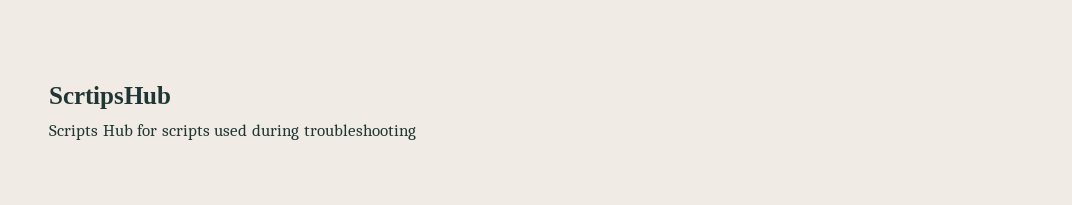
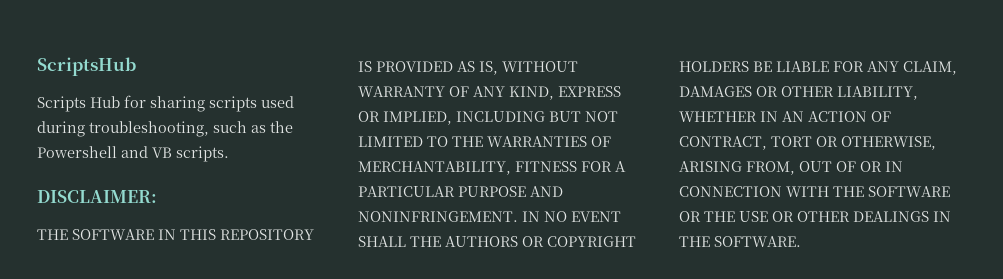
[49,86,171,109] ScrtipsHub -> [37,57,136,76] ScriptsHub
(158, 130) none -> [150,96,205,112] sharing
[303,124,416,140] troubleshooting -> [89,121,293,137] [37,146,229,162] [37,190,157,203] [37,229,314,240] [358,61,578,75] [358,86,621,100] [358,111,618,125] [358,136,611,147] [358,161,626,175] [358,186,563,197] [358,211,621,222] [358,236,636,247] [679,61,957,75] [679,86,918,100] [679,111,891,122] [679,136,936,150] [679,161,903,175] [679,186,950,197] [679,211,951,222] [679,236,801,247] troubleshooting, such as the Powershell and VB scripts. // DISCLAIMER: // THE SOFTWARE IN THIS REPOSITORY IS PROVIDED AS IS, WITHOUT WARRANTY OF ANY KIND, EXPRESS OR IMPLIED, INCLUDING BUT NOT LIMITED TO THE WARRANTIES OF MERCHANTABILITY, FITNESS FOR A PARTICULAR PURPOSE AND NONINFRINGEMENT. IN NO EVENT SHALL THE AUTHORS OR COPYRIGHT HOLDERS BE LIABLE FOR ANY CLAIM, DAMAGES OR OTHER LIABILITY, WHETHER IN AN ACTION OF CONTRACT, TORT OR OTHERWISE, ARISING FROM, OUT OF OR IN CONNECTION WITH THE SOFTWARE OR THE USE OR OTHER DEALINGS IN THE SOFTWARE.

